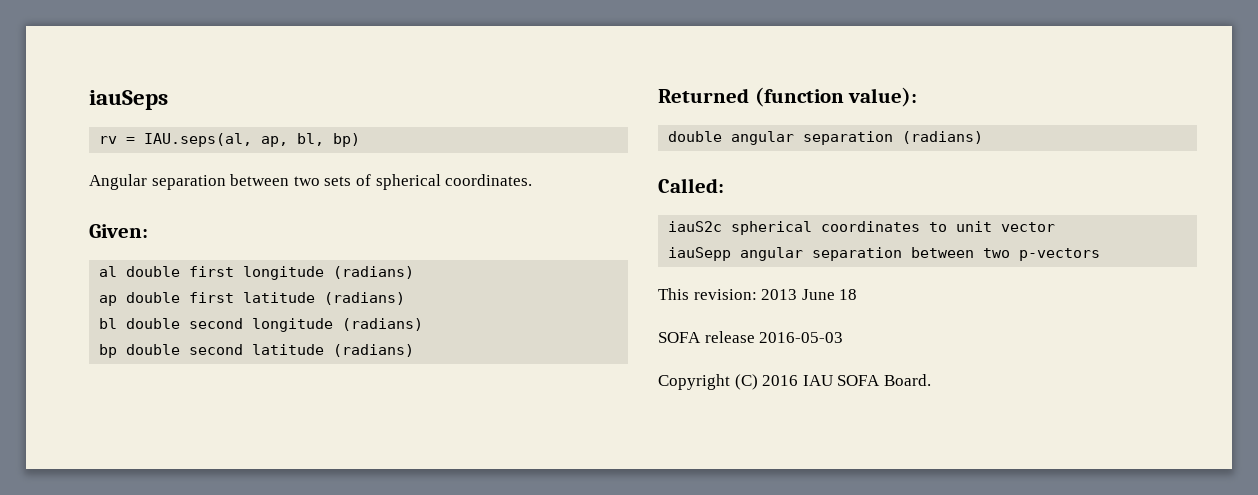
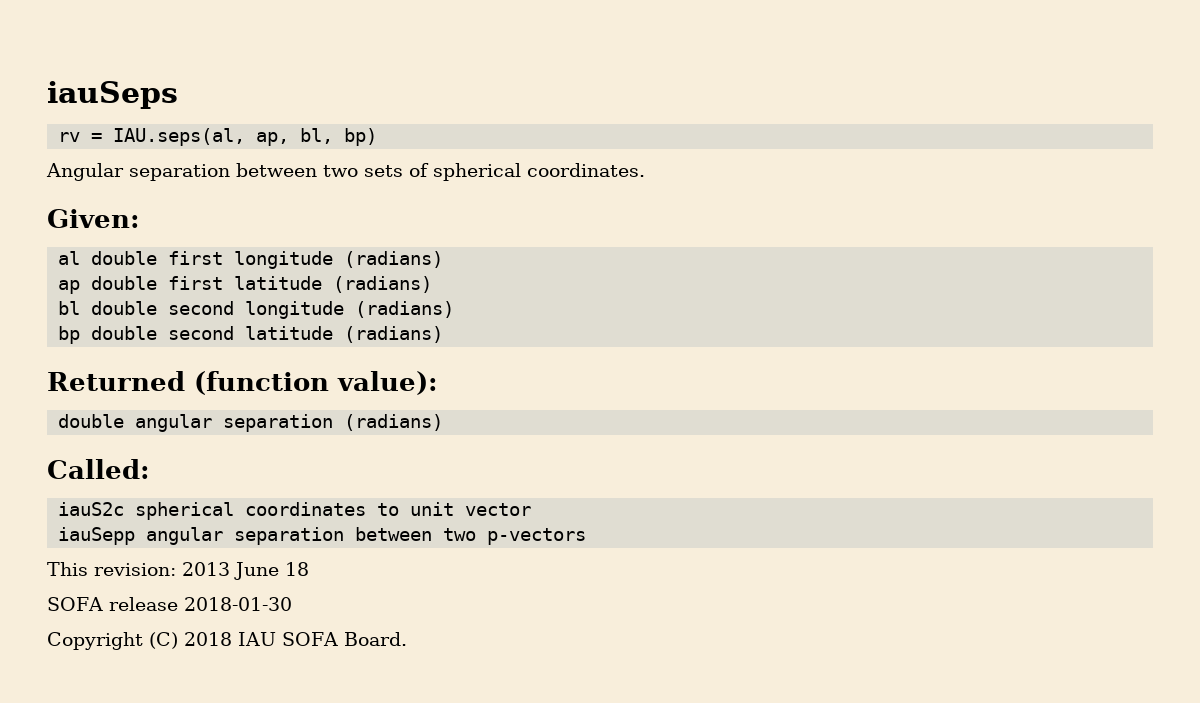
[759,332,844,343] 2016-05-03 -> [183,597,292,611] 2018-01-30
[762,375,799,386] 2016 -> [184,632,232,646] 2018

